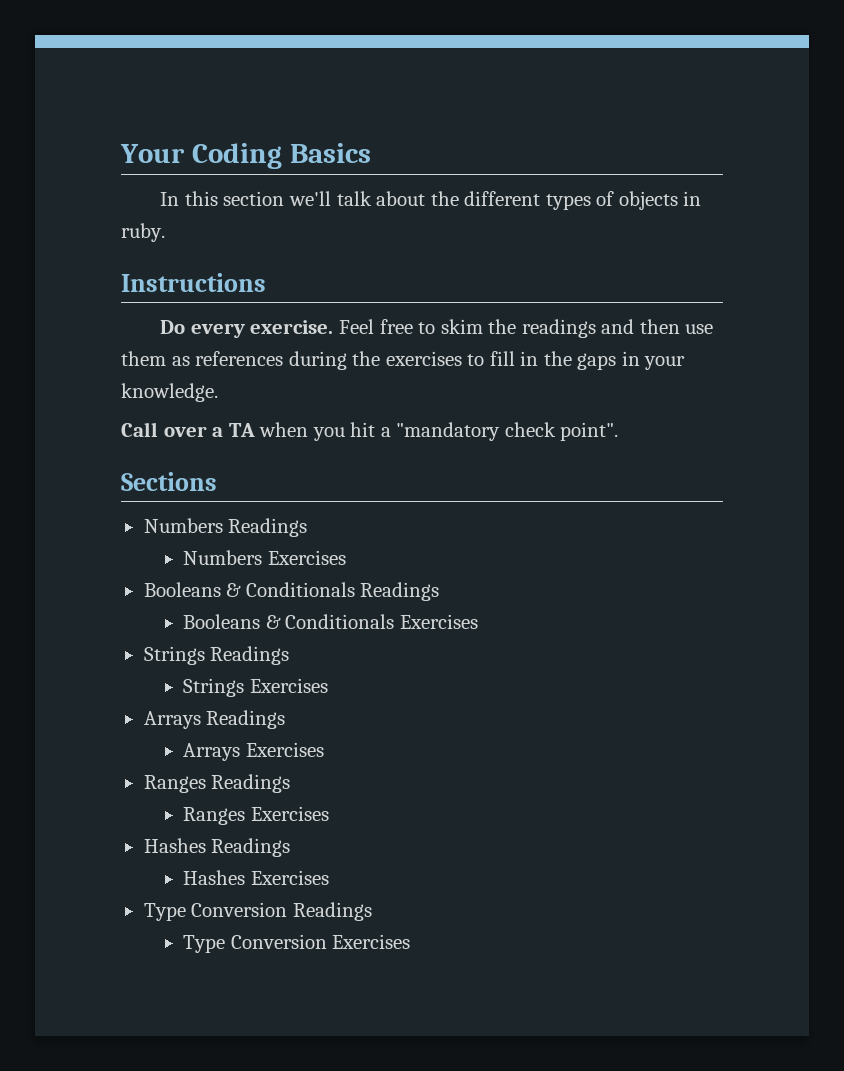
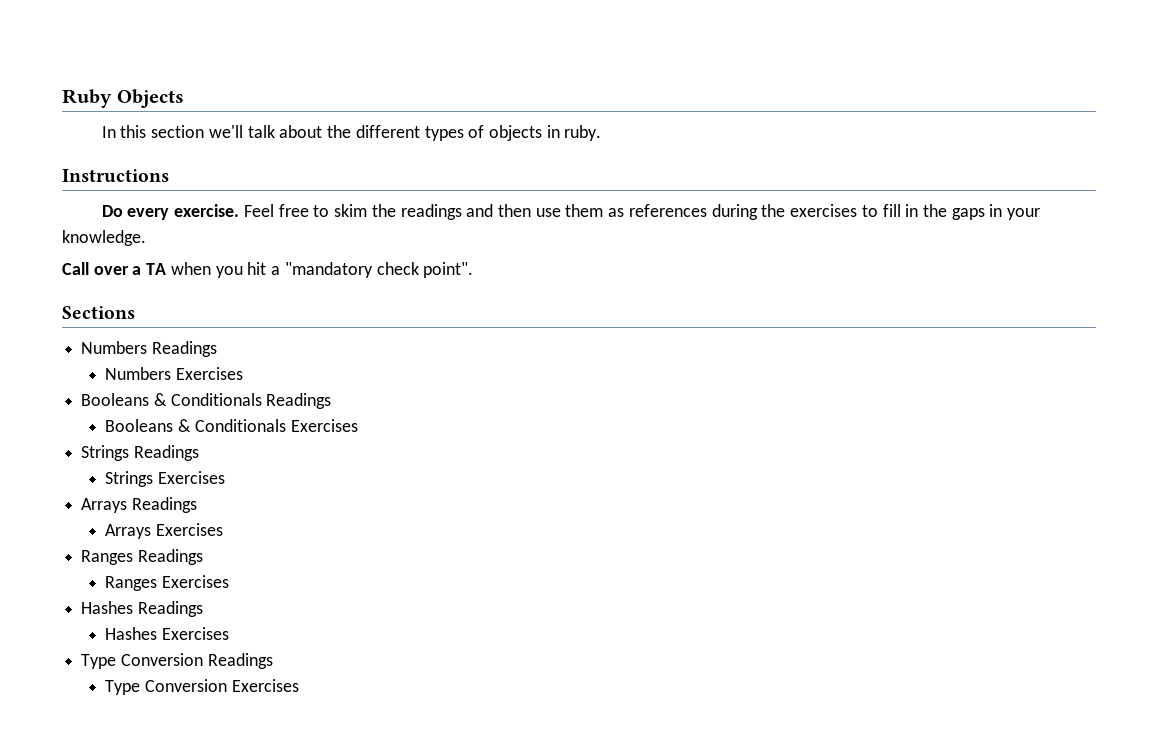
[120,143,371,169] Your Coding Basics -> [62,89,184,108] Ruby Objects

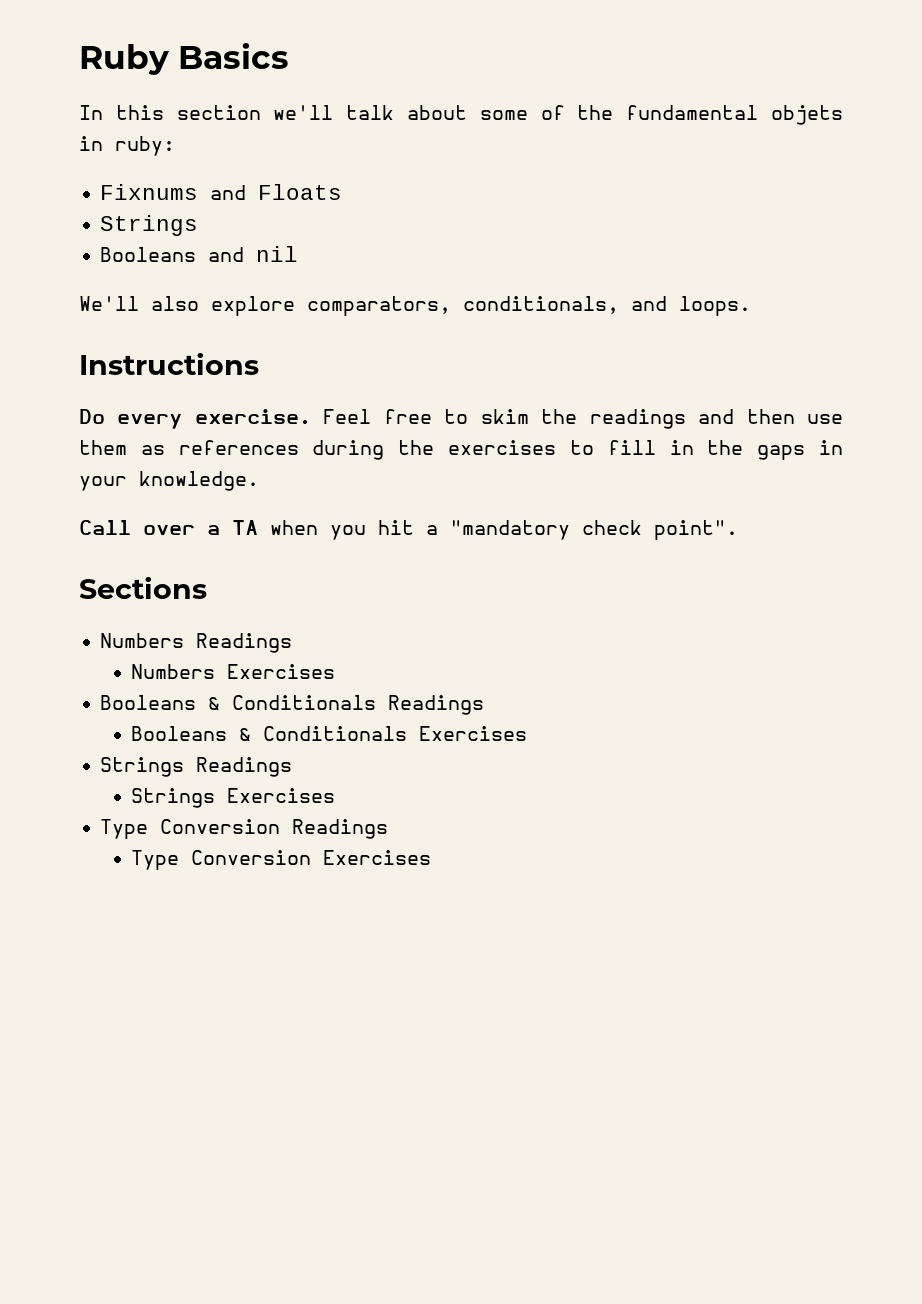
[116,89,184,108] Objects -> [178,43,289,69] Basics
[327,125,602,141] the different types of objects in ruby. -> [479,105,843,125] [79,136,175,156] [100,184,343,200] [100,215,199,236] [100,246,299,262] [79,296,751,316] some of the fundamental objets in ruby: // Fixnums and Floats // Strings // Booleans and nil // We'll also explore comparators, conditionals, and loops.
[81,497,197,513] [105,523,224,539] [81,549,203,565] [105,575,230,591] [81,601,203,617] [105,627,230,640] // Arrays Readings // Arrays Exercises // Ranges Readings // Ranges Exercises // Hashes Readings // Hashes Exercises -> (336, 795) none

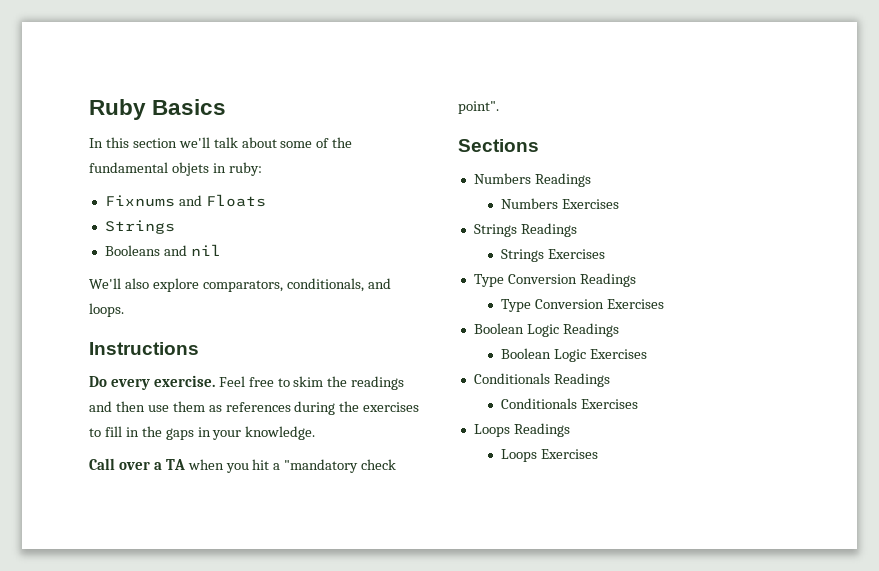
[100,695,485,715] [131,726,528,741] // Booleans & Conditionals Readings // Booleans & Conditionals Exercises -> (620, 204) none
(432, 857) none -> [473,323,619,337] [501,348,648,362] [473,373,610,387] [501,398,639,409] [473,423,570,437] [501,449,599,462] // Boolean Logic Readings // Boolean Logic Exercises // Conditionals Readings // Conditionals Exercises // Loops Readings // Loops Exercises

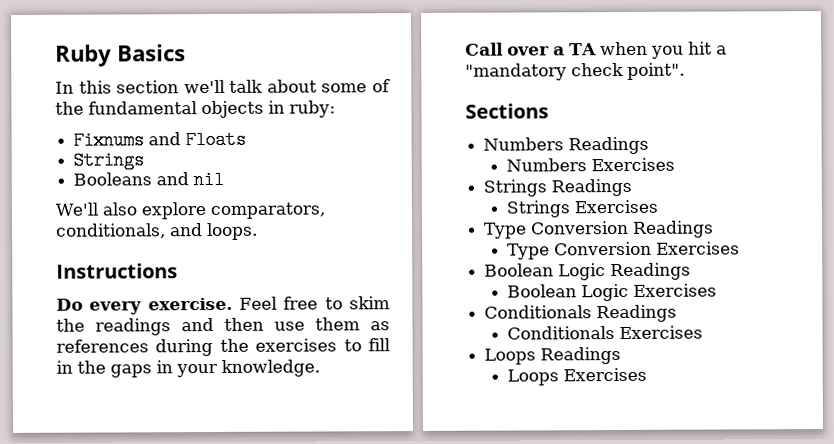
[171,162,209,176] objets -> [201,100,264,119] objects

